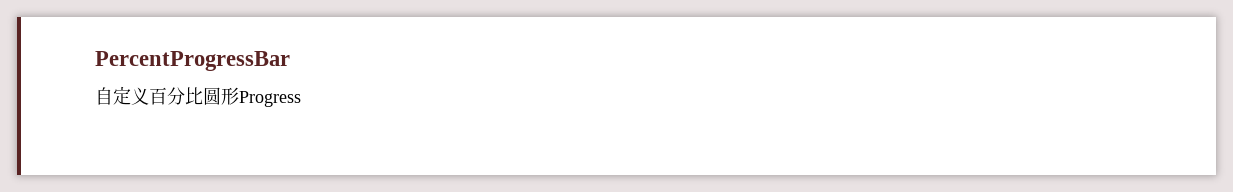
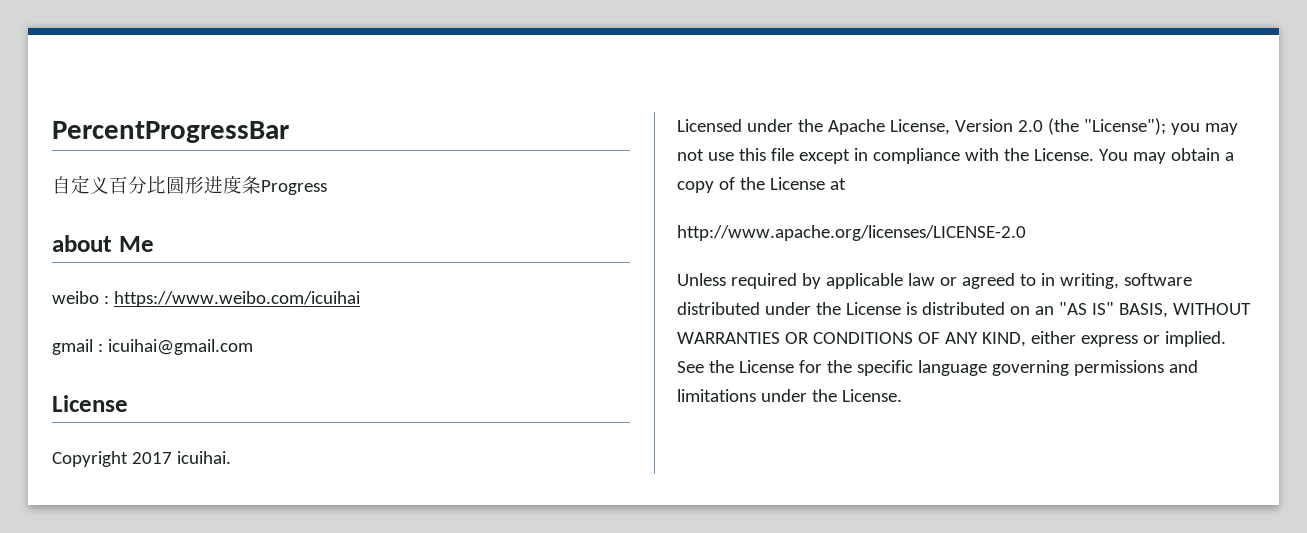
(239, 96) none -> [204,176,261,194] 进度条
(301, 99) none -> [52,235,154,252] [52,291,360,307] [52,339,253,355] [52,395,128,412] [52,451,231,467] [677,118,1238,135] [677,148,1234,164] [677,177,846,193] [677,225,1026,241] [677,273,1192,289] [677,302,1251,318] [677,331,1226,347] [677,360,1198,376] [677,389,902,402] // about Me // weibo : https://www.weibo.com/icuihai // gmail : icuihai@gmail.com // License // Copyright 2017 icuihai. // Licensed under the Apache License, Version 2.0 (the "License"); you may not use this file except in compliance with the License. You may obtain a copy of the License at // http://www.apache.org/licenses/LICENSE-2.0 // Unless required by applicable law or agreed to in writing, software distributed under the License is distributed on an "AS IS" BASIS, WITHOUT WARRANTIES OR CONDITIONS OF ANY KIND, either express or implied. See the License for the specific language governing permissions and limitations under the License.

